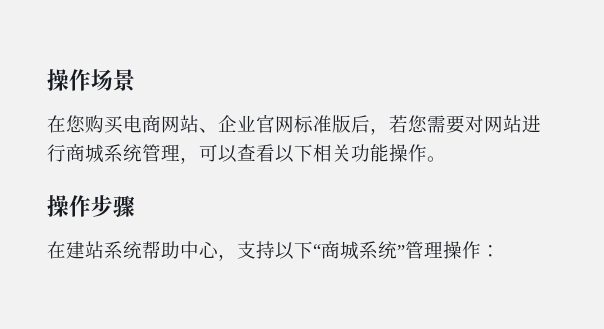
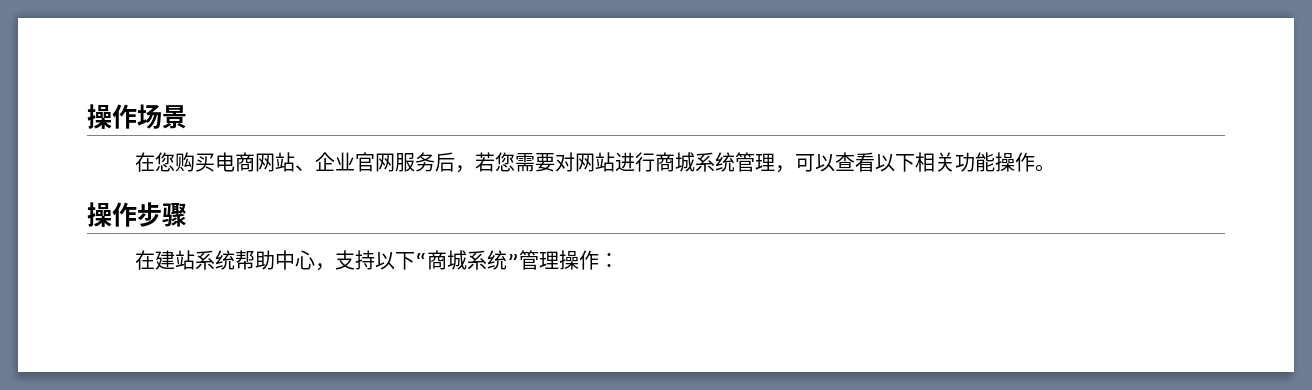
[294,115,351,133] 标准版 -> [394,152,435,172] 服务

